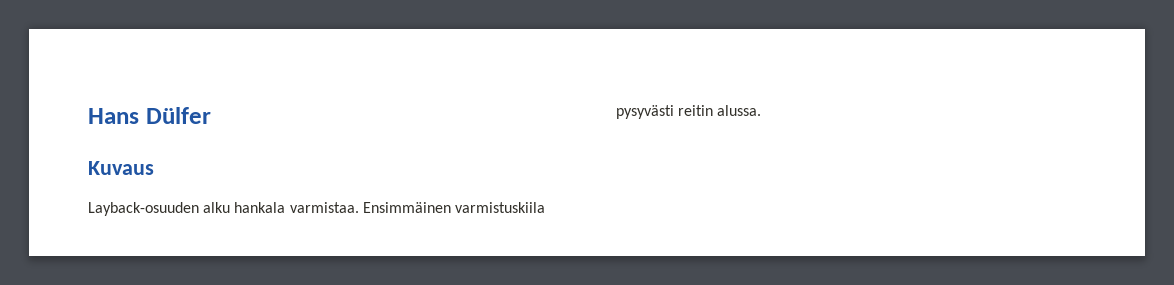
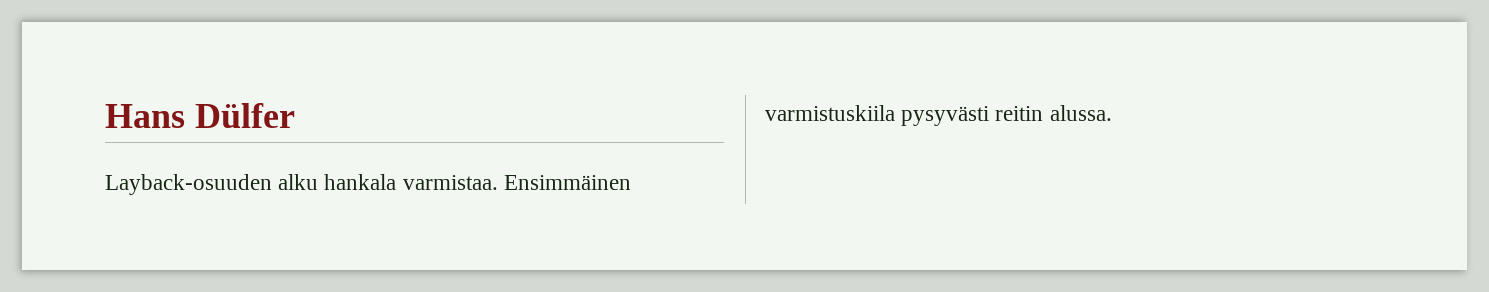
[88,161,154,175] // Kuvaus -> (295, 115) none

